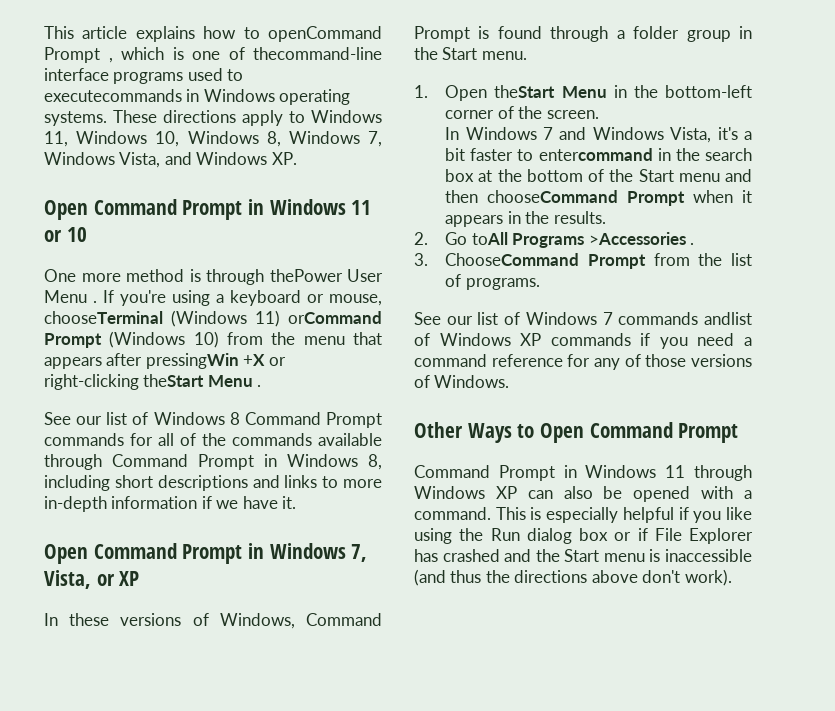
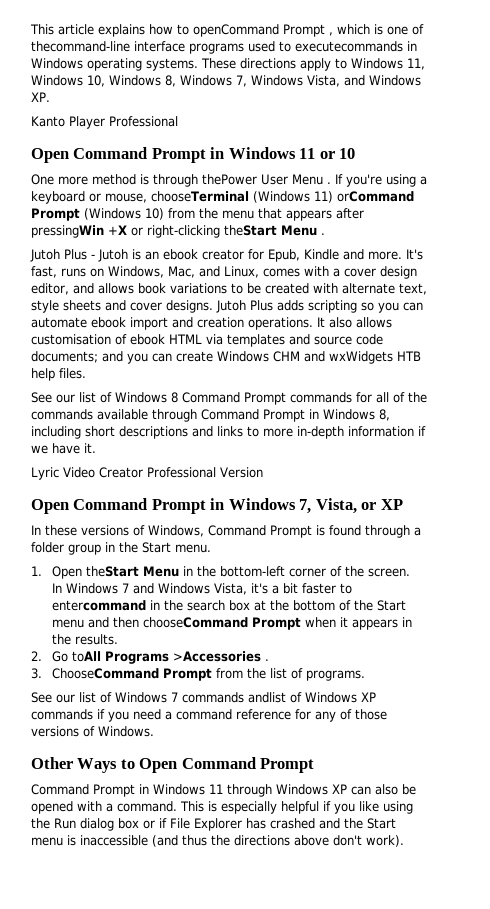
(297, 158) none -> [31,116,178,129] // Kanto Player Professional
(262, 386) none -> [30,249,423,262] [31,266,417,279] [31,283,427,295] [31,300,423,313] [31,317,392,330] [31,334,383,347] [31,351,421,364] [31,368,86,381] // Jutoh Plus - Jutoh is an ebook creator for Epub, Kindle and more. It's fast, runs on Windows, Mac, and Linux, comes with a cover design editor, and allows book variations to be created with alternate text, style sheets and cover designs. Jutoh Plus adds scripting so you can automate ebook import and creation operations. It also allows customisation of ebook HTML via templates and source code documents; and you can create Windows CHM and wxWidgets HTB help files.
(297, 502) none -> [31,467,263,480] // Lyric Video Creator Professional Version

